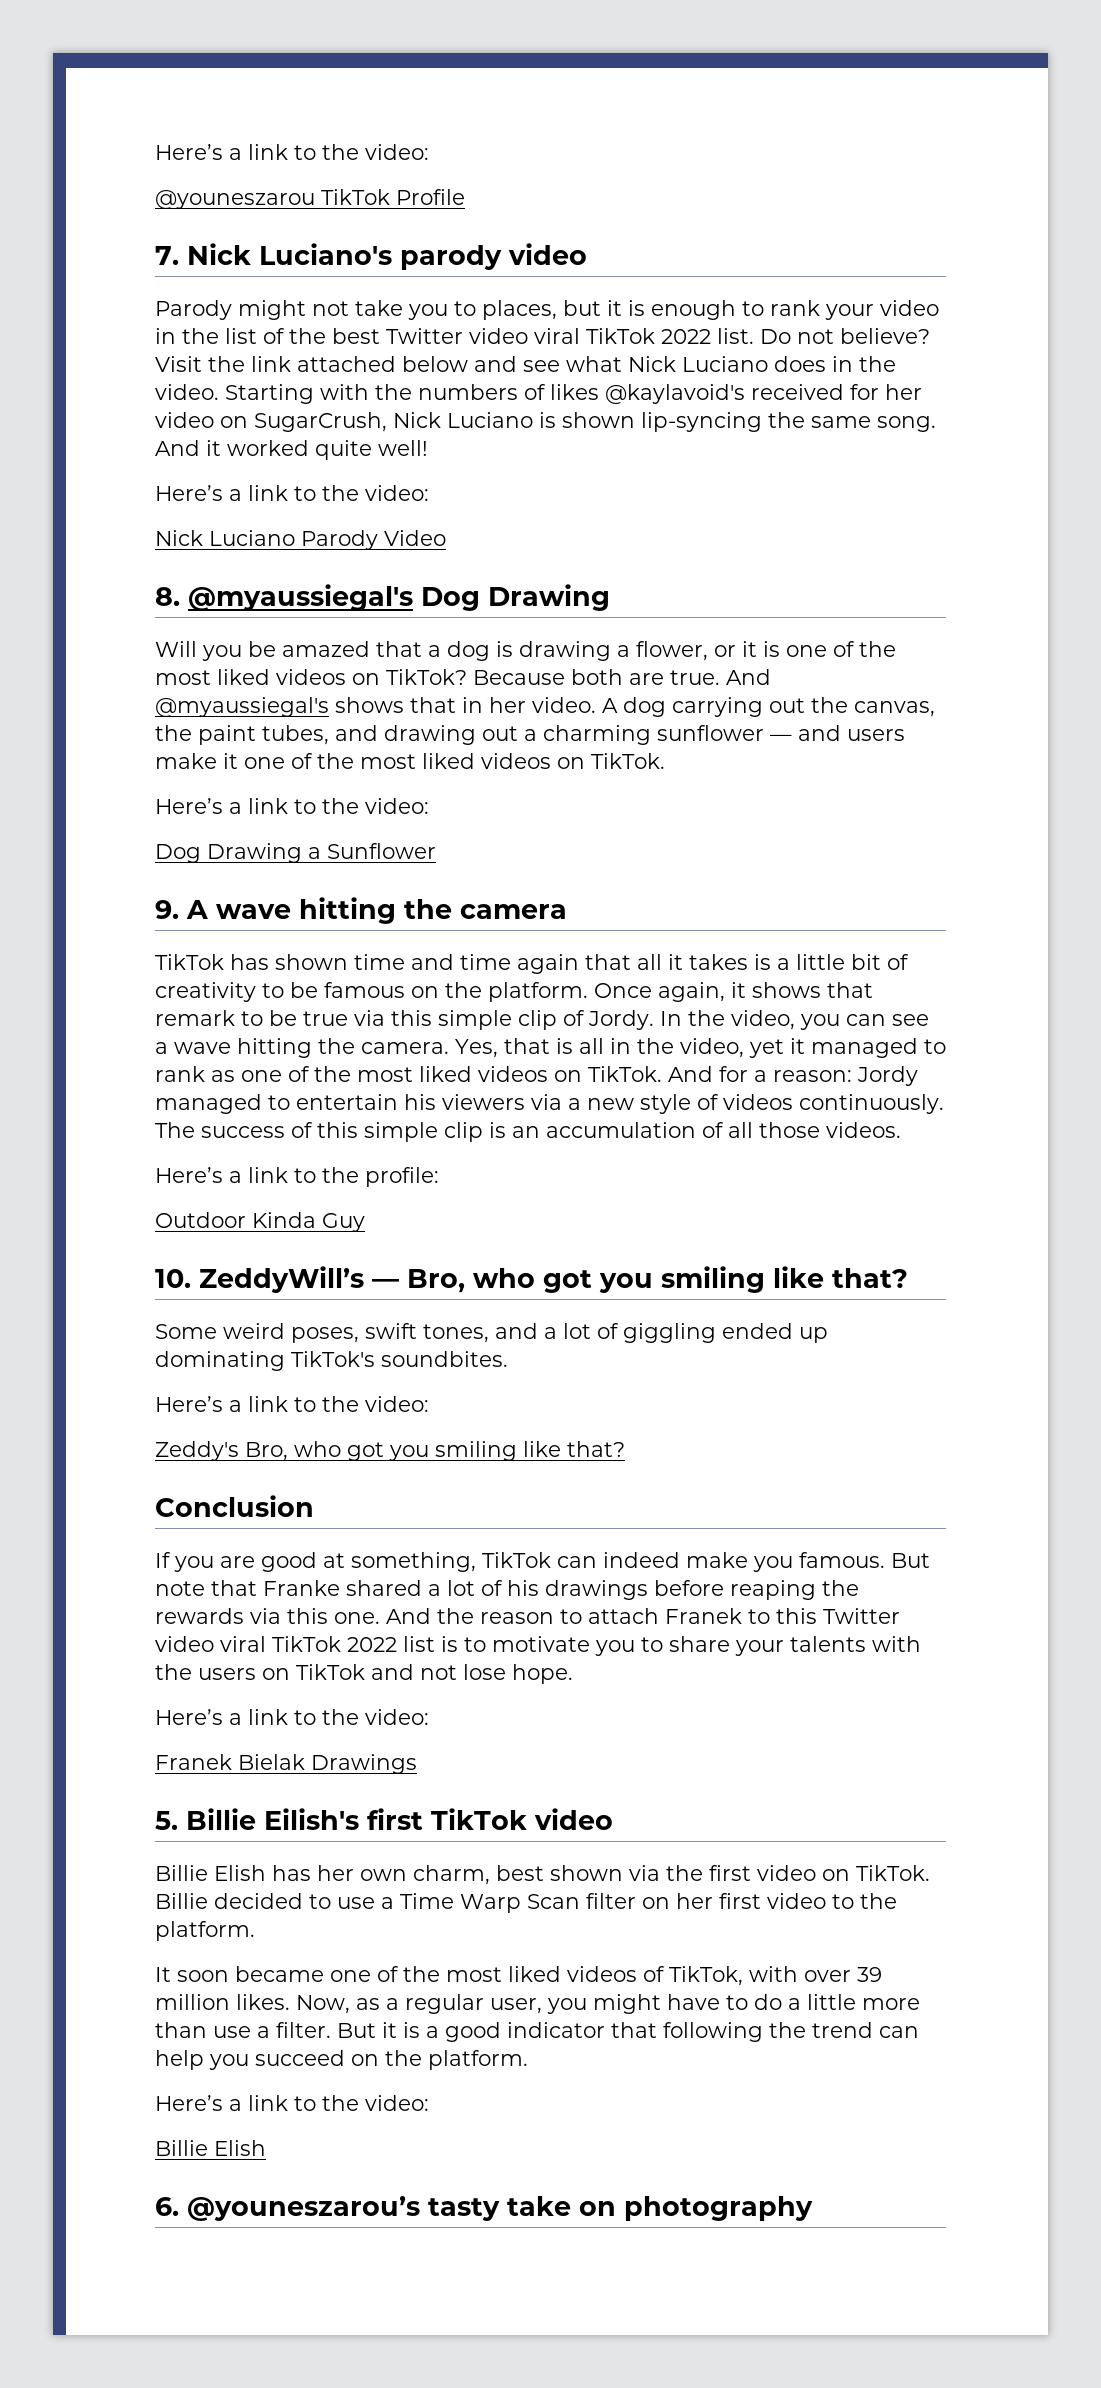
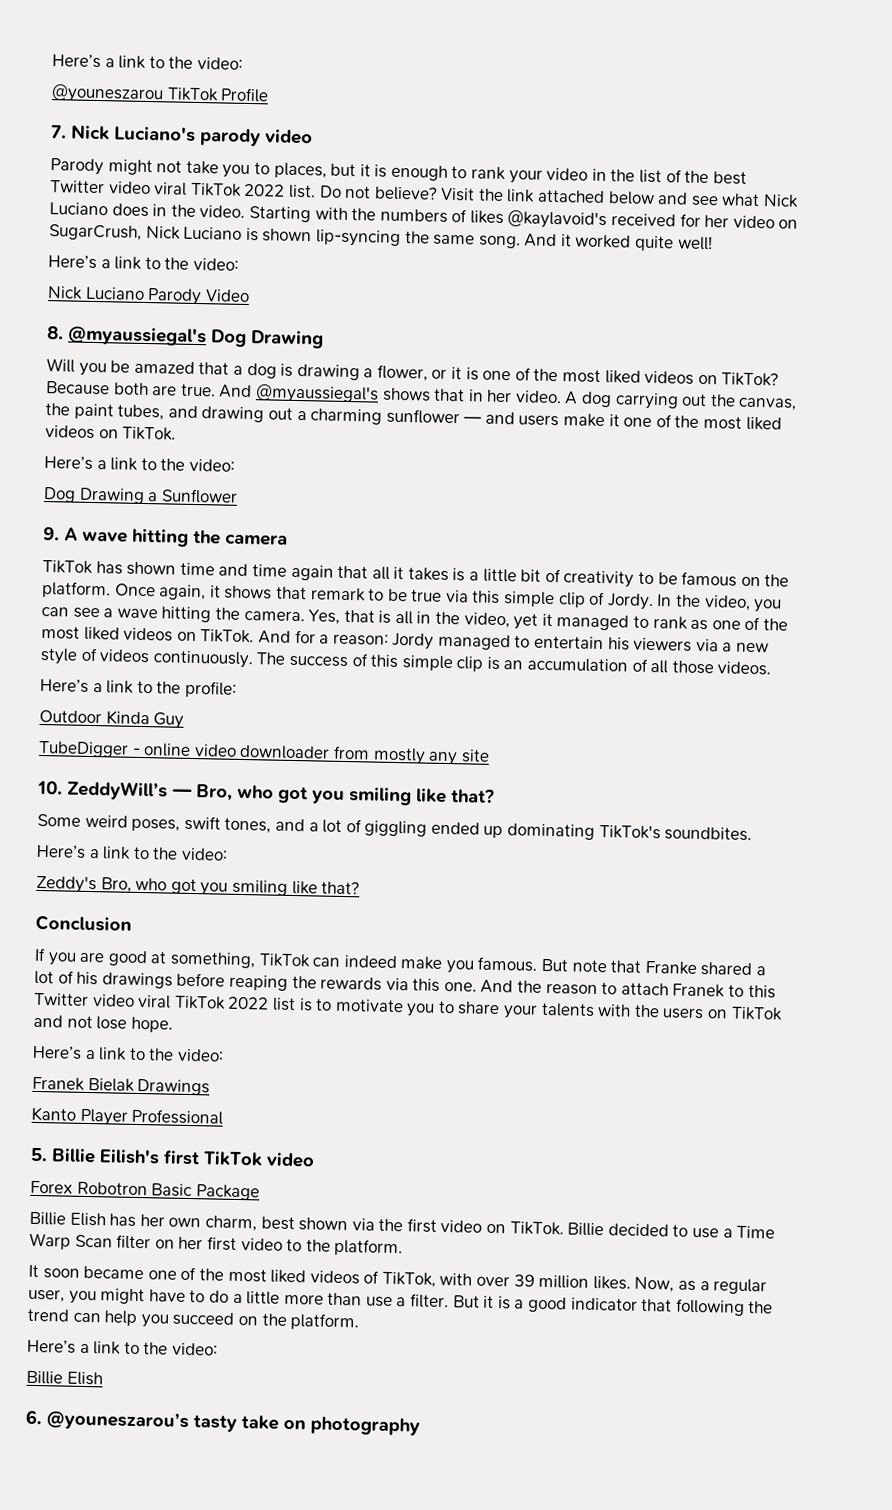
(365, 1222) none -> [38,740,490,766] // TubeDigger - online video downloader from mostly any site
(417, 1764) none -> [31,1106,224,1126] // Kanto Player Professional
(613, 1819) none -> [30,1180,260,1201] // Forex Robotron Basic Package

